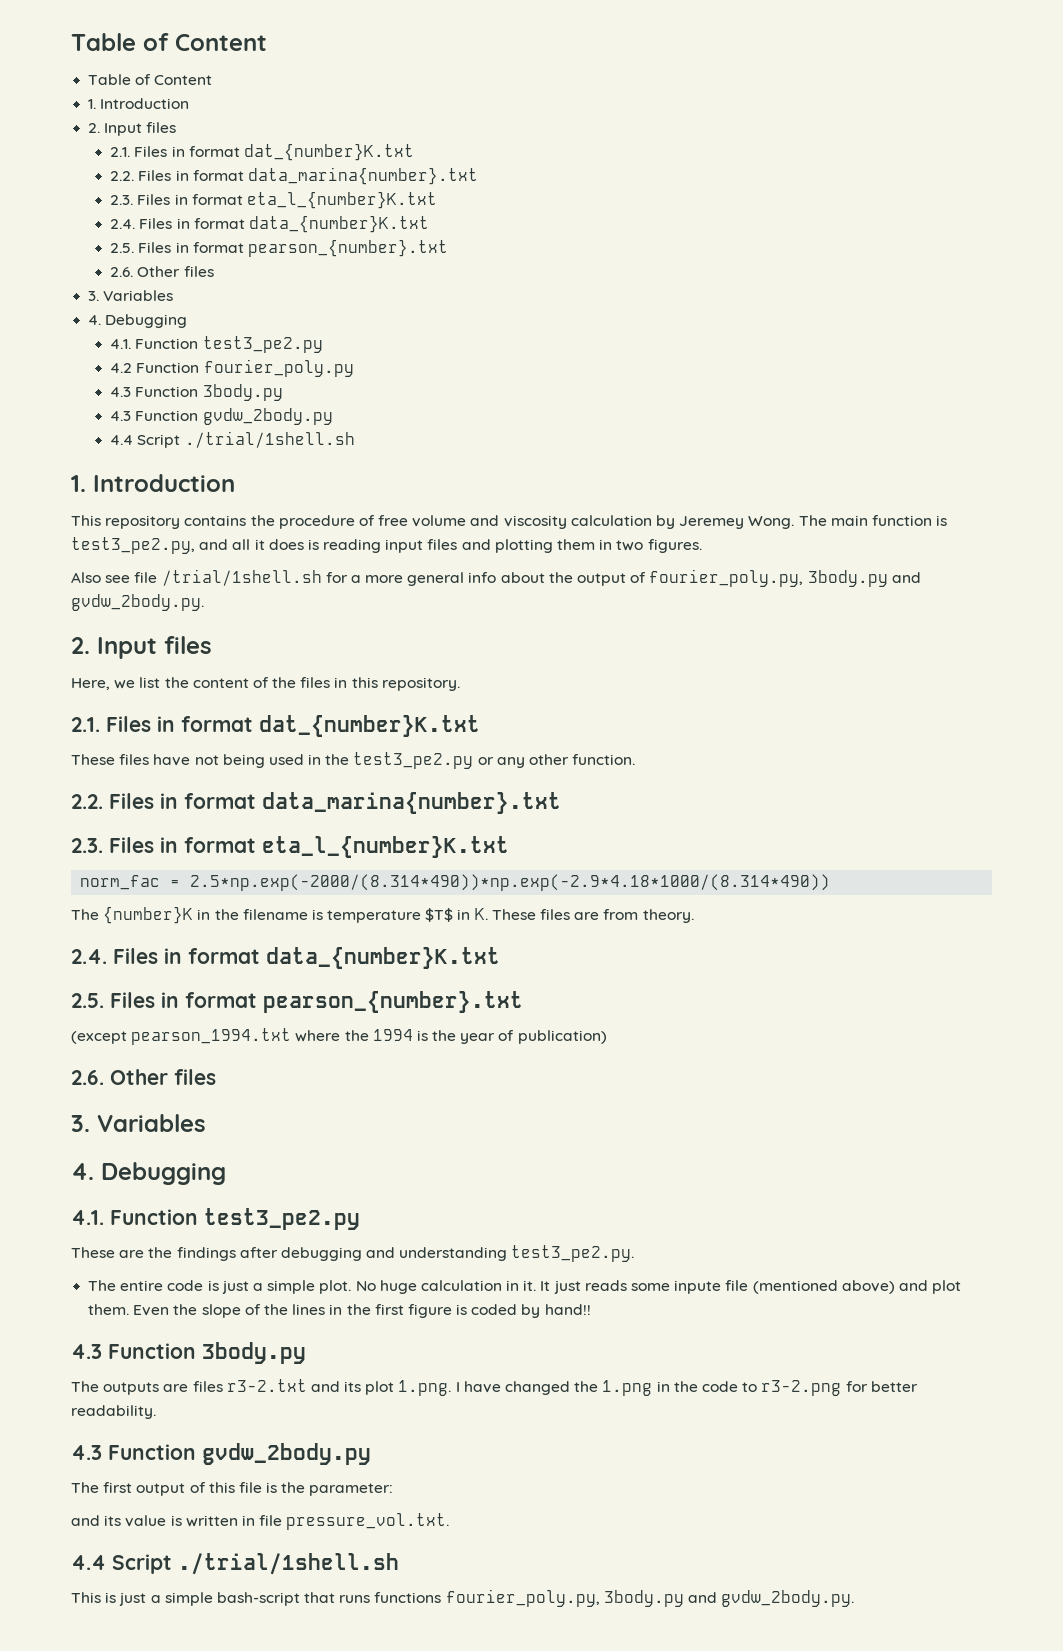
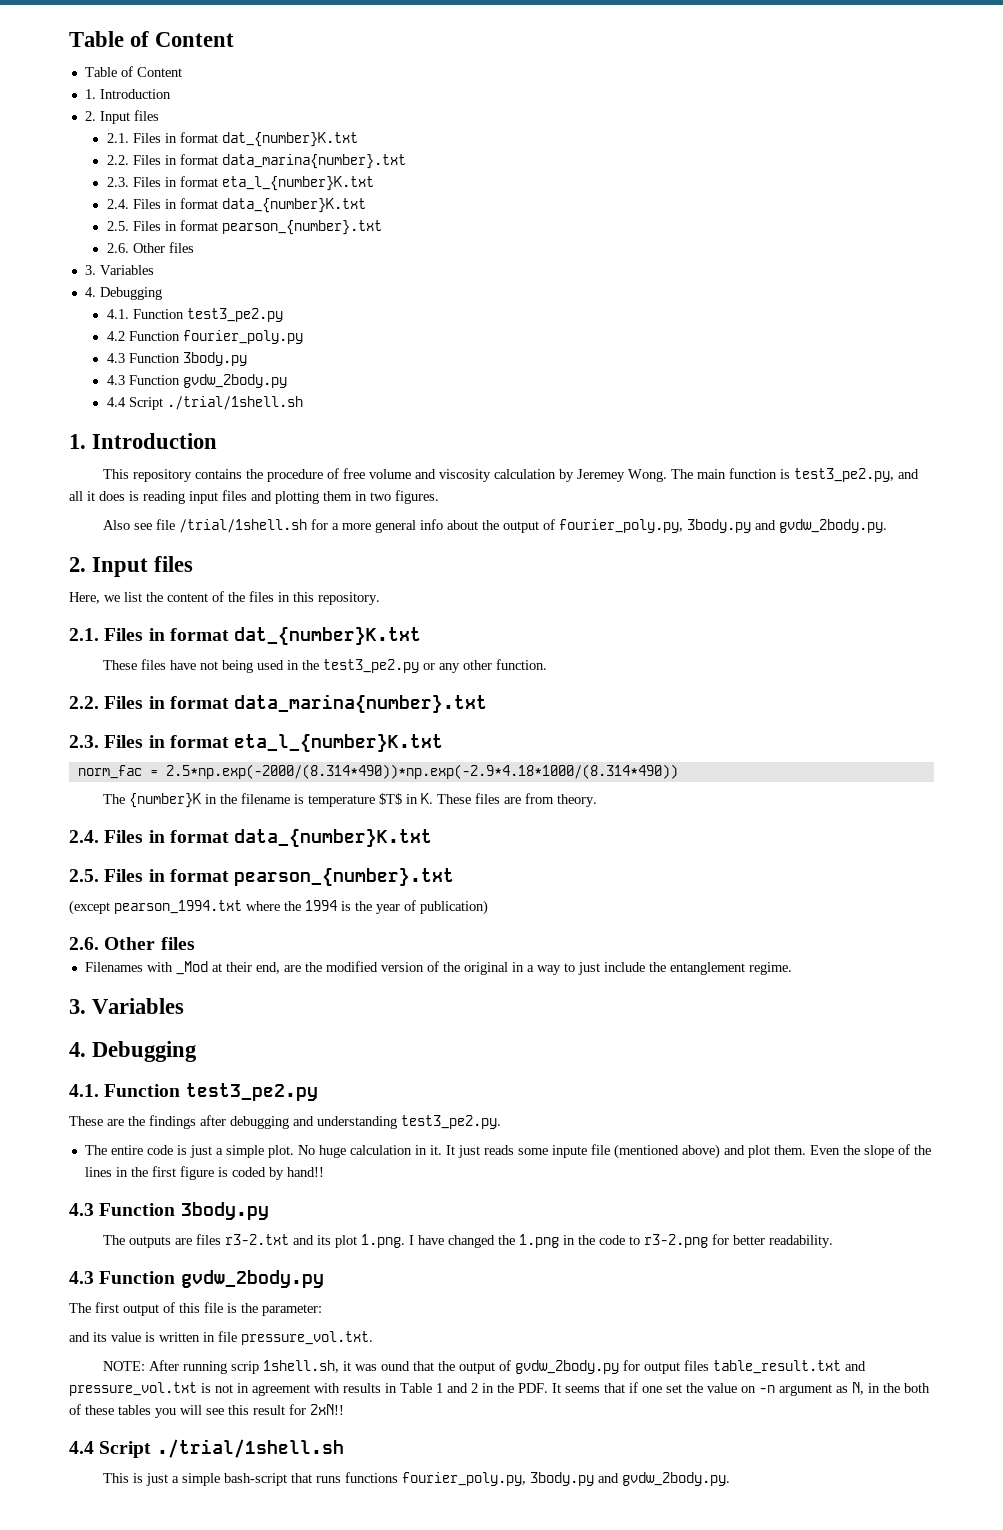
(216, 1077) none -> [84,961,792,975] // Filenames with _Mod at their end, are the modified version of the original in a way to just include the entanglement regime.
(450, 1521) none -> [103,1360,867,1374] [69,1382,930,1396] [69,1404,344,1418] // NOTE: After running scrip 1shell.sh, it was ound that the output of gvdw_2body.py for output files table_result.txt and pressure_vol.txt is not in agreement with results in Table 1 and 2 in the PDF. It seems that if one set the value on -n argument as N, in the both of these tables you will see this result for 2xN!!

